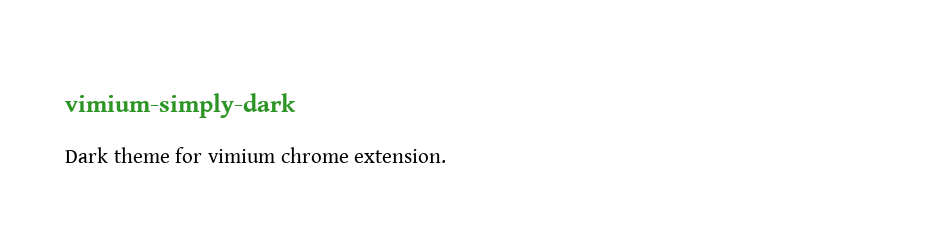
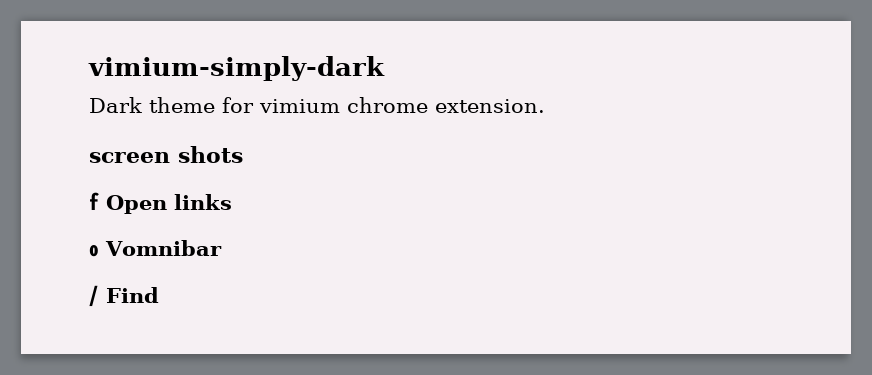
(447, 156) none -> [89,146,243,163] [89,192,232,214] [89,240,222,257] [89,285,159,307] // screen shots // f Open links // o Vomnibar // / Find

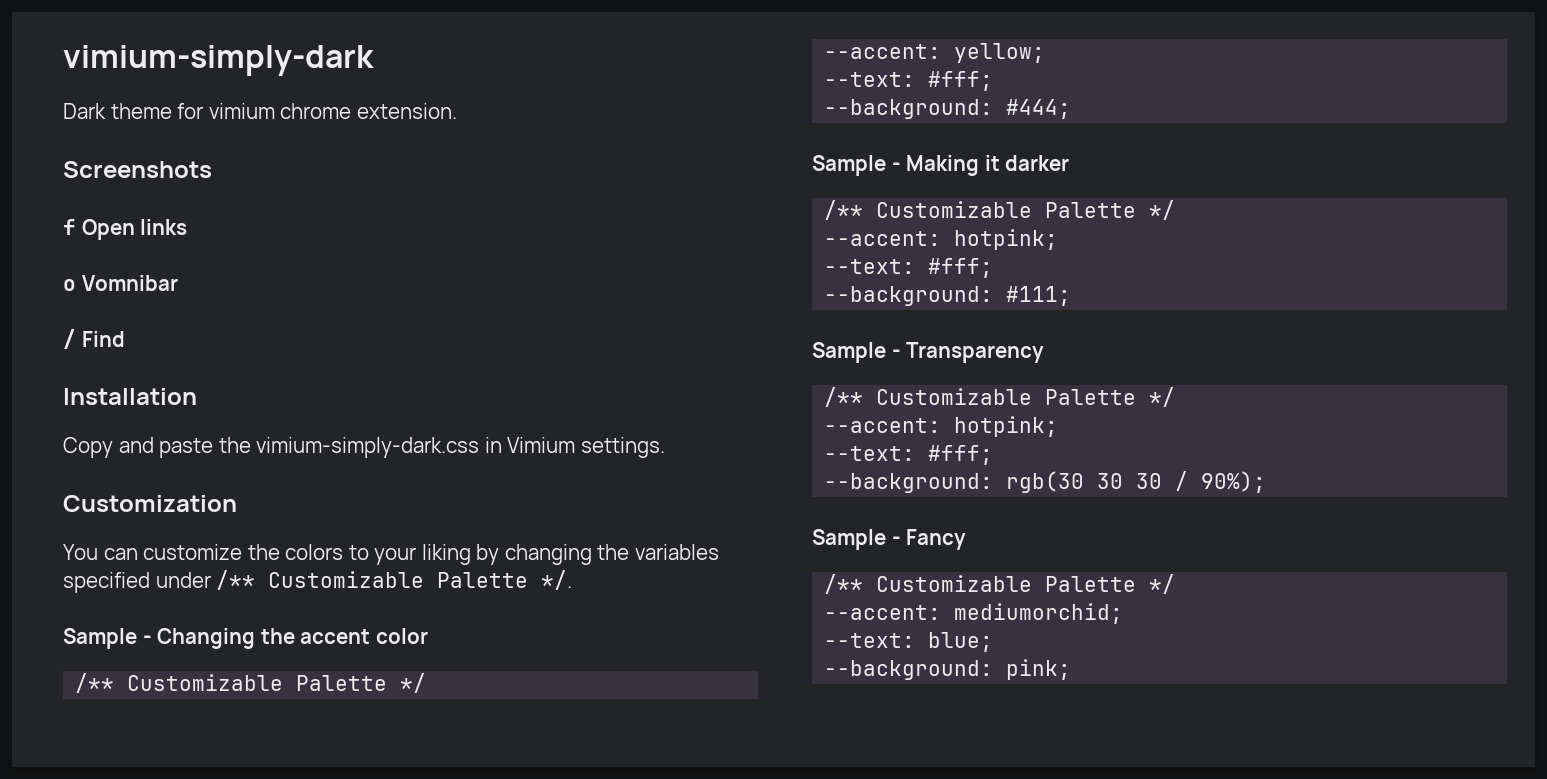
[89,146,243,163] screen shots -> [63,161,212,178] Screenshots
(159, 295) none -> [63,388,197,405] [63,437,665,458] [63,495,237,512] [63,544,719,565] [63,570,573,593] [63,628,428,649] [75,673,427,693] [824,43,1046,63] [824,71,994,91] [824,99,1072,119] [812,155,1070,176] [824,200,1176,220] [824,229,1059,250] [824,258,994,278] [824,286,1072,306] [812,342,1045,363] [824,387,1176,407] [824,416,1059,437] [824,445,994,465] [824,471,1267,493] [812,529,967,550] [824,574,1176,594] [824,603,1124,624] [824,632,994,652] [824,659,1072,680] // Installation // Copy and paste the vimium-simply-dark.css in Vimium settings. // Customization // You can customize the colors to your liking by changing the variables specified under /** Customizable Palette */. // Sample - Changing the accent color // /** Customizable Palette */ // --accent: yellow; // --text: #fff; // --background: #444; // Sample - Making it darker // /** Customizable Palette */ // --accent: hotpink; // --text: #fff; // --background: #111; // Sample - Transparency // /** Customizable Palette */ // --accent: hotpink; // --text: #fff; // --background: rgb(30 30 30 / 90%); // Sample - Fancy // /** Customizable Palette */ // --accent: mediumorchid; // --text: blue; // --background: pink;

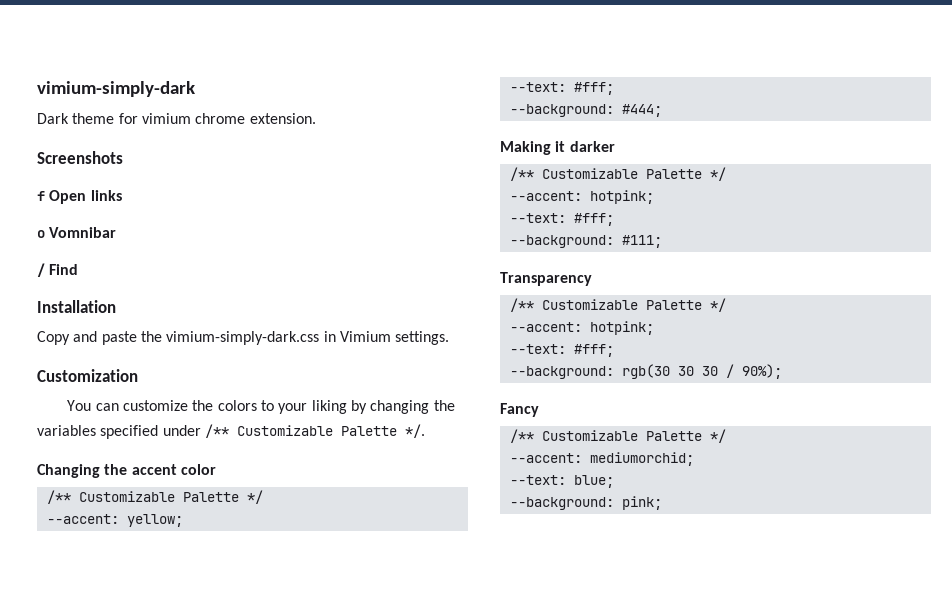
[63,628,152,649] Sample - -> (425, 431) none
[812,155,901,176] Sample - -> (662, 110) none
[812,342,901,363] Sample - -> (662, 241) none
[812,529,901,550] Sample - -> (782, 371) none

